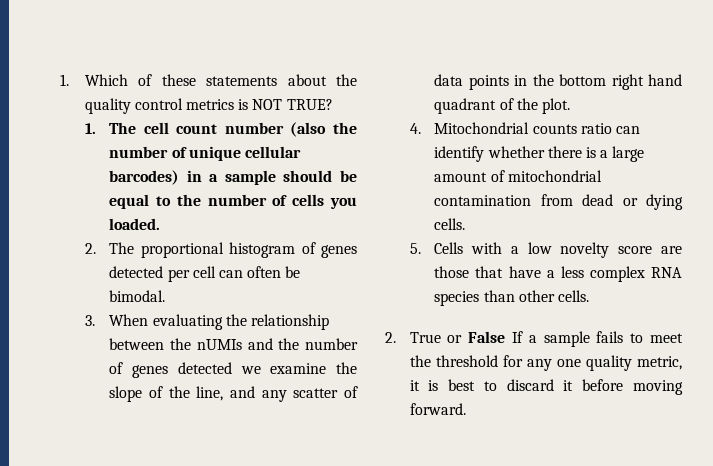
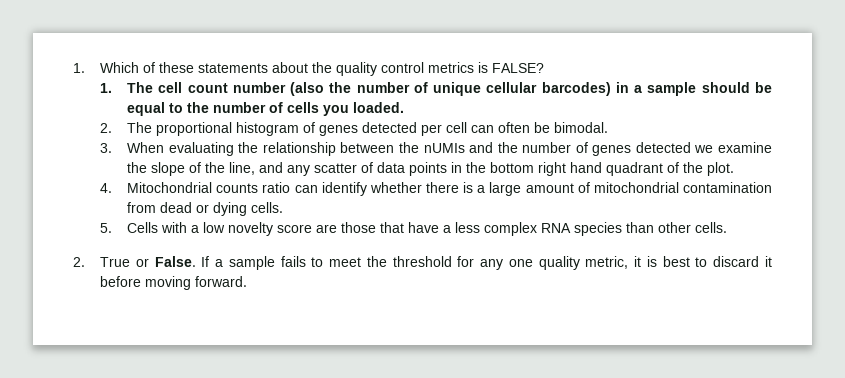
[252,99,333,110] NOT TRUE? -> [492,63,545,73] FALSE?
[468,331,506,343] False -> [154,256,196,267] False.

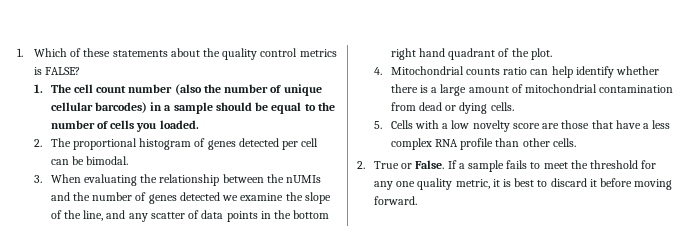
[498,122,531,133] often -> (69, 162) none
(318, 189) none -> [551,66,573,78] help
[574,222,623,236] species -> [460,138,494,150] profile

